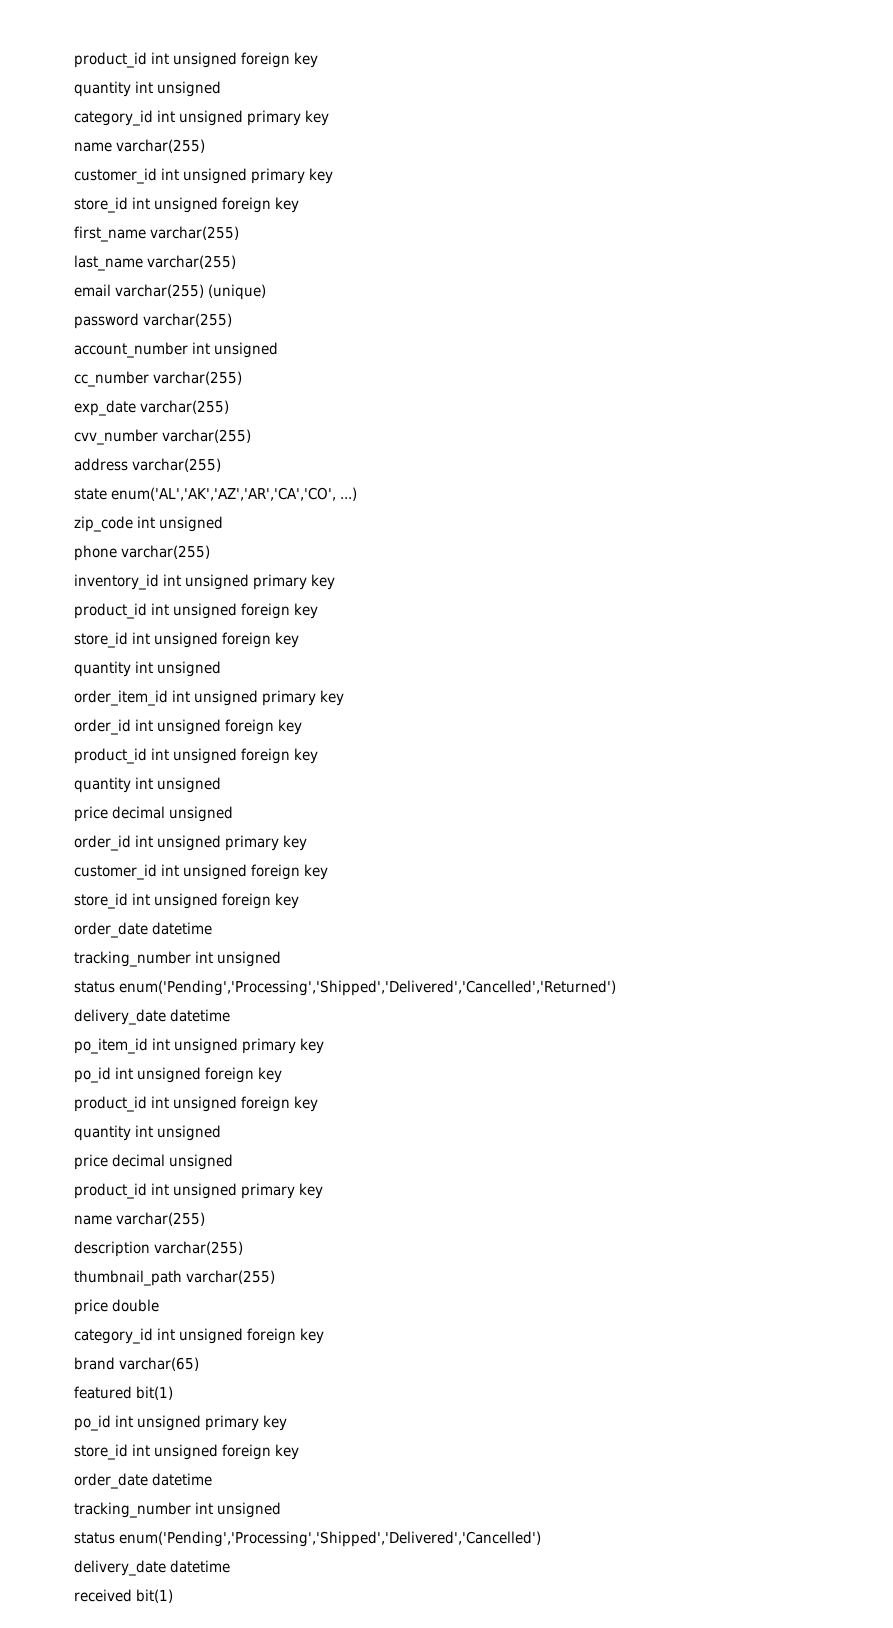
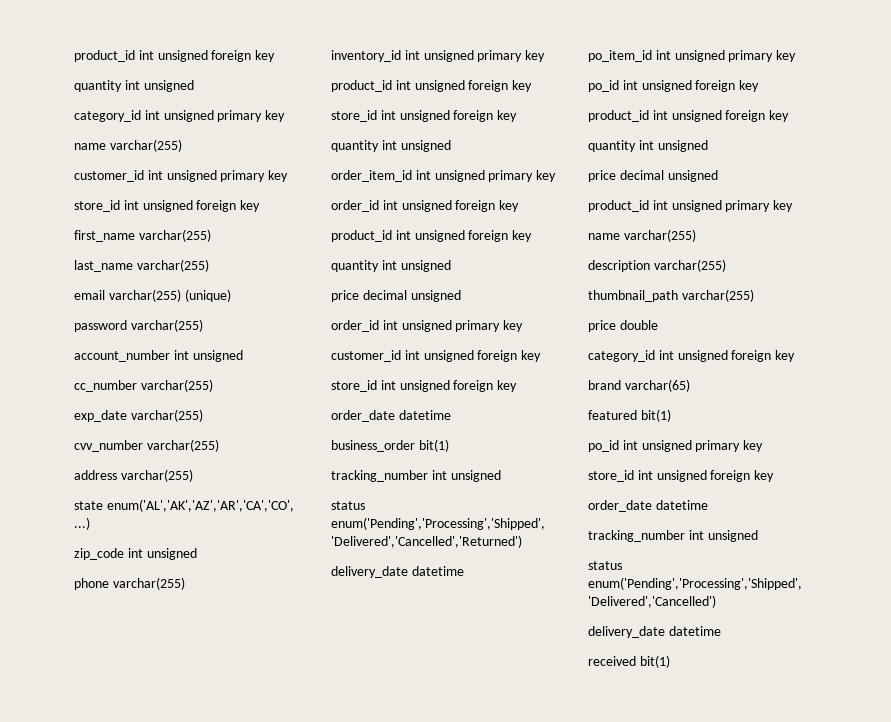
(213, 928) none -> [331,439,449,452] // business_order bit(1)

